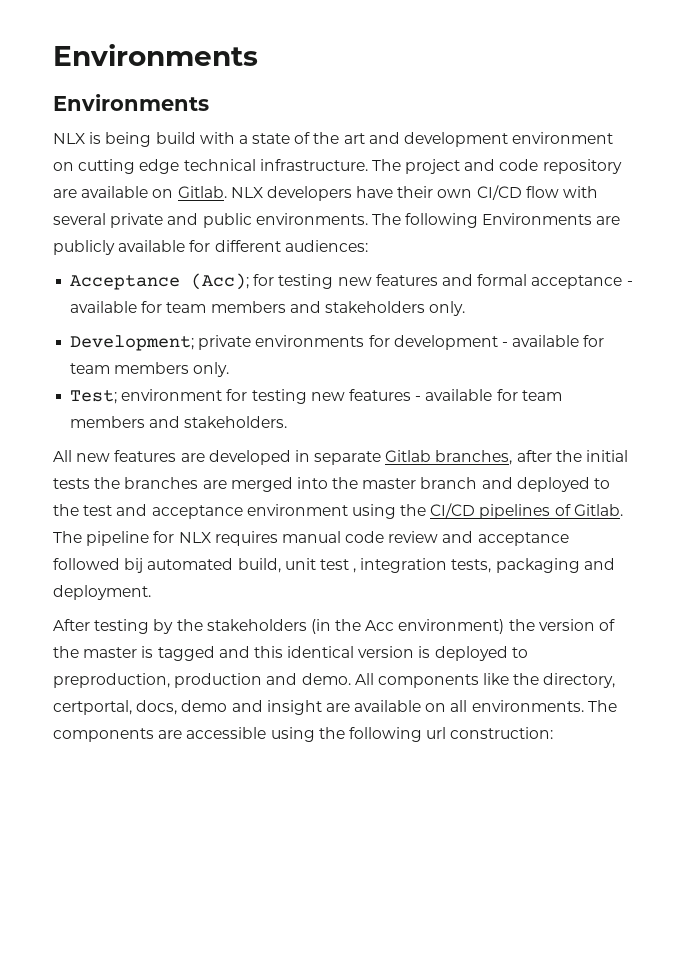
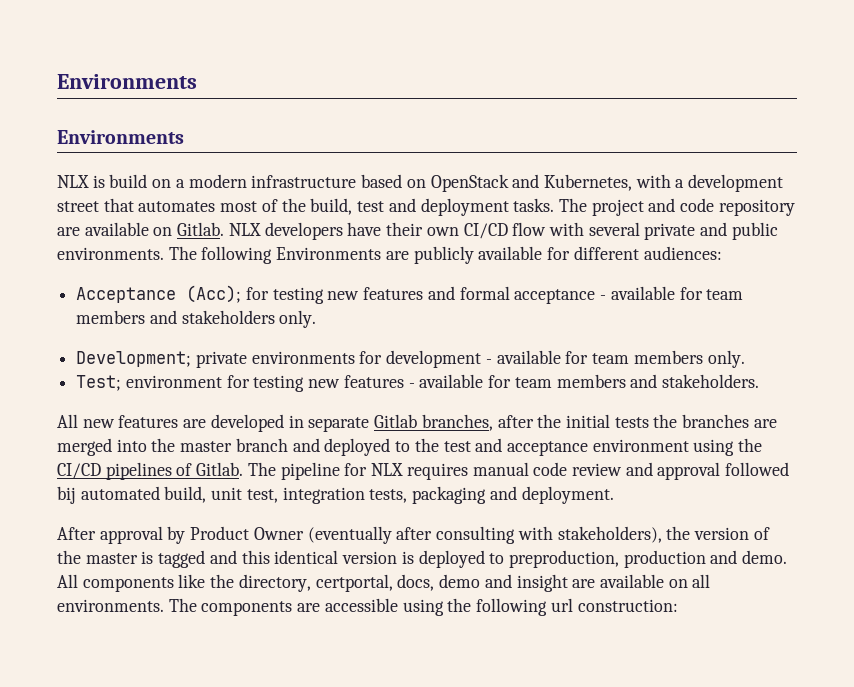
[105,132,614,147] [53,159,368,174] being build with a state of the art and development environment on cutting edge technical infrastructure. -> [109,174,784,192] [57,198,555,216] build on a modern infrastructure based on OpenStack and Kubernetes, with a development street that automates most of the build, test and deployment tasks.
[477,532,569,546] acceptance -> [657,462,721,480] approval
[319,559,357,573] test , -> [246,489,278,503] test,
[94,619,505,634] testing by the stakeholders (in the Acc environment) -> [99,526,662,544] approval by Product Owner (eventually after consulting with stakeholders),

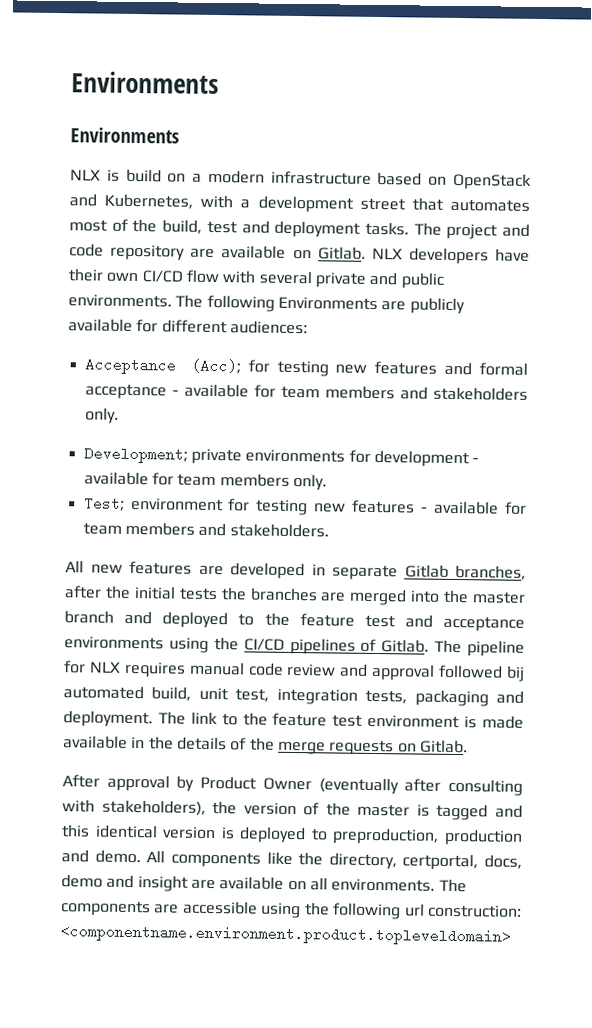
(439, 445) none -> [299,613,355,627] feature
[592,439,689,452] environment -> [64,636,164,650] environments
(614, 495) none -> [157,711,525,729] [63,735,468,756] The link to the feature test environment is made available in the details of the merge requests on Gitlab.
(678, 605) none -> [60,924,511,946] <componentname.environment.product.topleveldomain>

